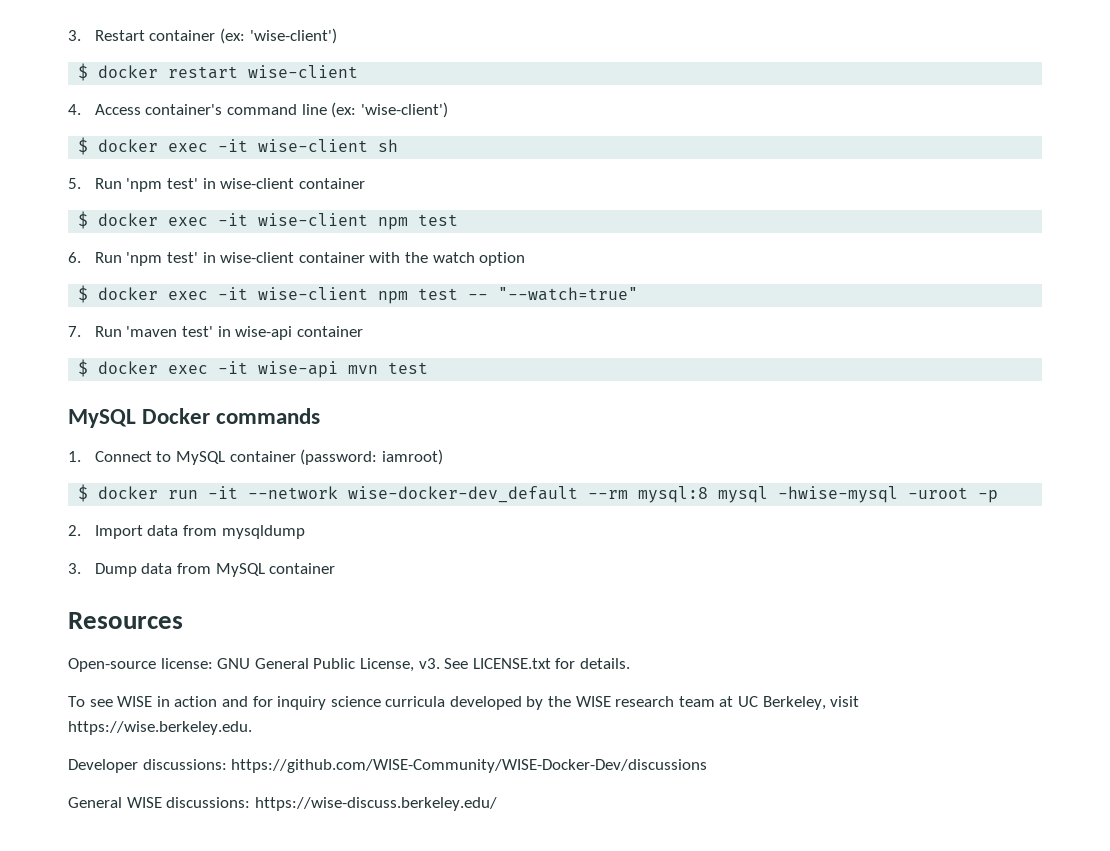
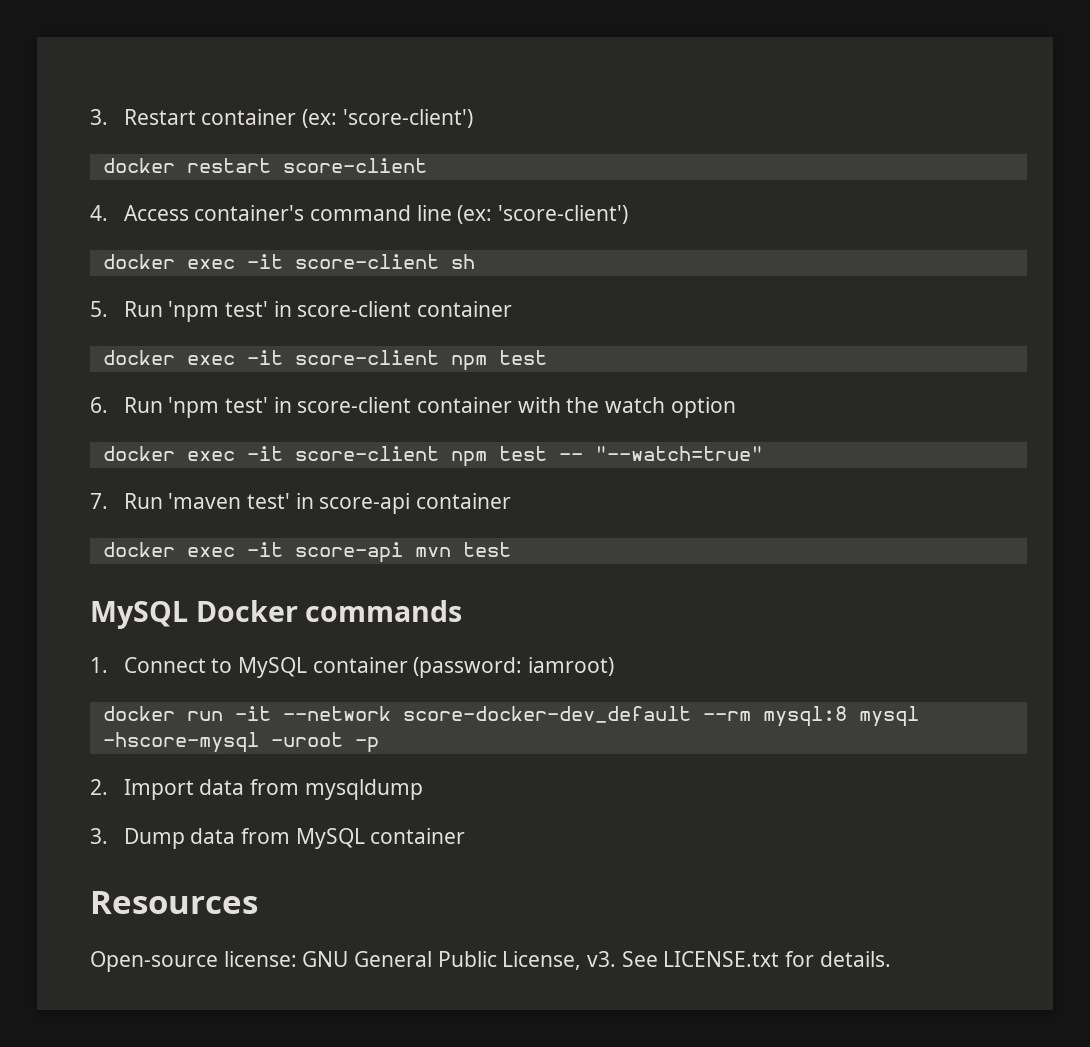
[249,28,337,44] [78,63,89,81] 'wise-client') // $ -> [342,109,473,128] 'score-client') //
[248,65,359,78] wise-client -> [282,158,427,173] score-client
[360,102,448,118] [78,137,369,155] 'wise-client') // $ docker exec -it wise-client -> [497,205,628,224] [102,254,439,269] 'score-client') // docker exec -it score-client
[220,178,365,189] [78,211,369,229] wise-client container // $ docker exec -it wise-client -> [297,301,512,317] [102,350,439,365] score-client container // docker exec -it score-client
[220,252,295,263] wise-client -> [297,397,412,413] score-client
[78,285,369,303] $ docker exec -it wise-client -> [102,446,439,461] docker exec -it score-client
[235,326,363,340] [78,359,339,378] wise-api container // $ docker exec -it wise-api -> [319,493,511,514] [102,542,403,563] score-api container // docker exec -it score-api
[78,484,89,502] $ -> (614, 666) none
[348,486,579,503] wise-docker-dev_default -> [402,706,691,723] score-docker-dev_default
[778,486,899,503] -hwise-mysql -> [102,732,259,753] -hscore-mysql
[68,696,860,710] [68,721,252,735] [68,759,708,773] [68,797,497,811] // To see WISE in action and for inquiry science curricula developed by the WISE research team at UC Berkeley, visit https://wise.berkeley.edu. // Developer discussions: https://github.com/WISE-Community/WISE-Docker-Dev/discussions // General WISE discussions: https://wise-discuss.berkeley.edu/ -> (891, 959) none

